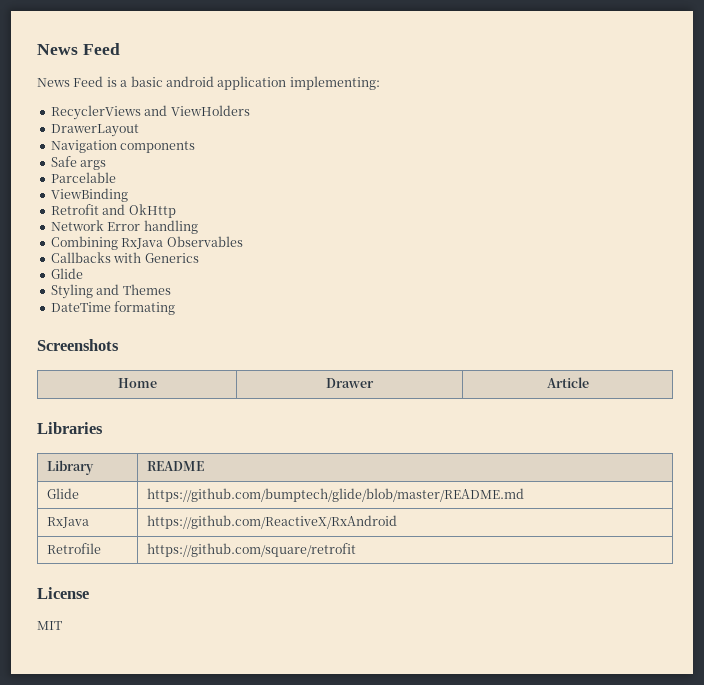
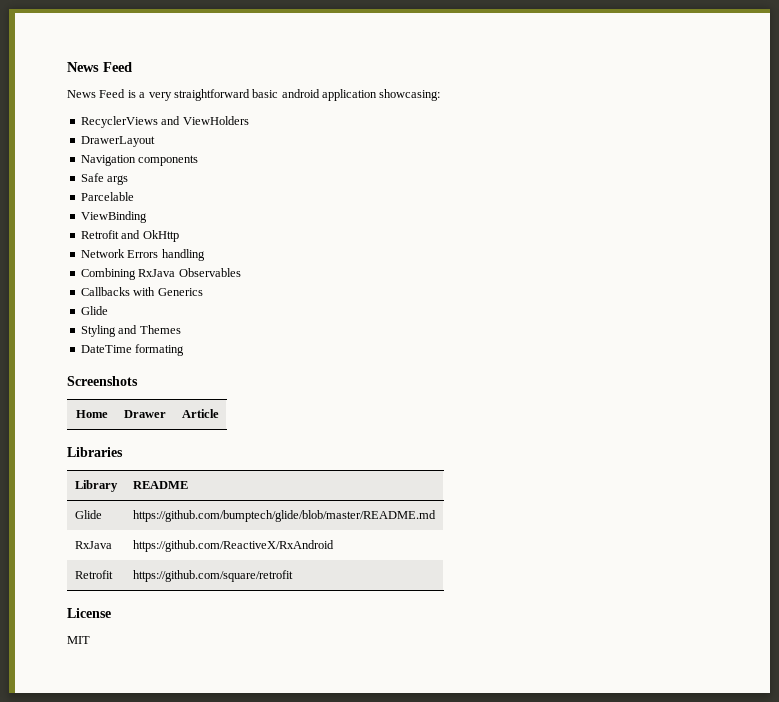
(128, 83) none -> [148,89,250,101] very straightforward
[289,76,380,90] implementing: -> [379,89,441,101] showcasing:
[107,222,141,231] Error -> [127,250,159,258] Errors
[46,543,101,554] Retrofile -> [74,570,113,579] Retrofit

